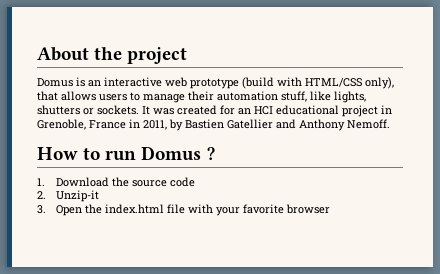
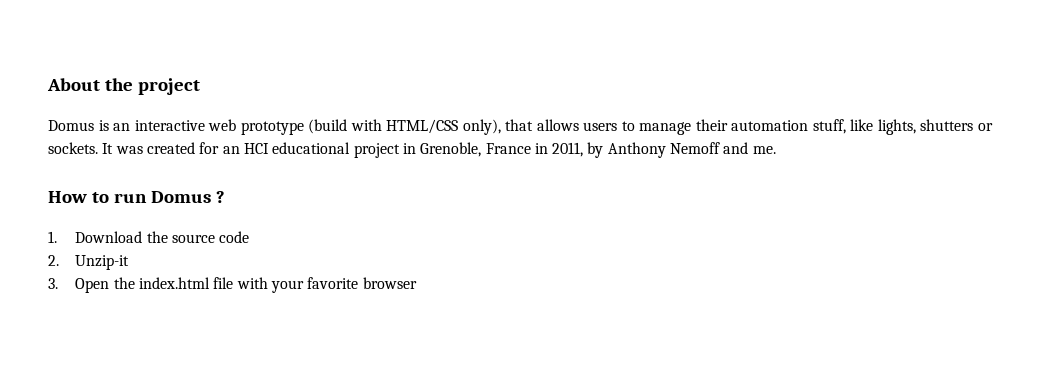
[185,119,390,131] Bastien Gatellier and Anthony Nemoff. -> [607,142,776,158] Anthony Nemoff and me.

